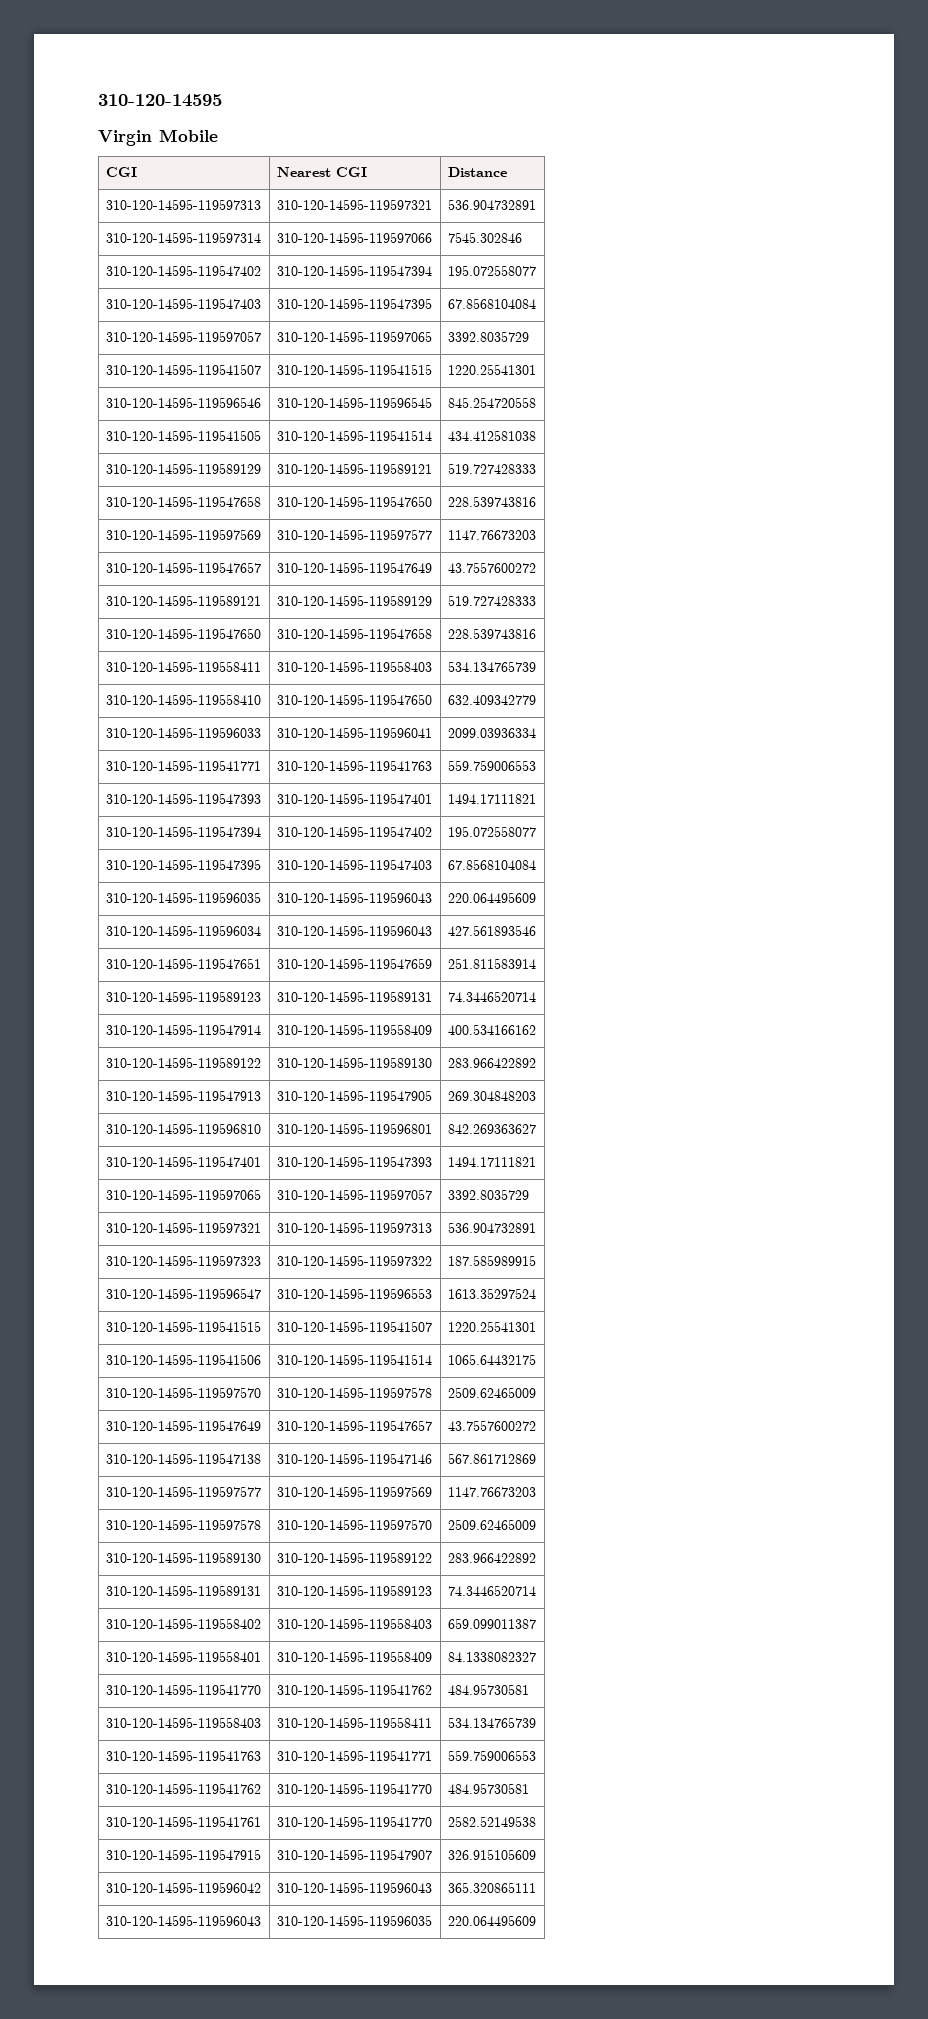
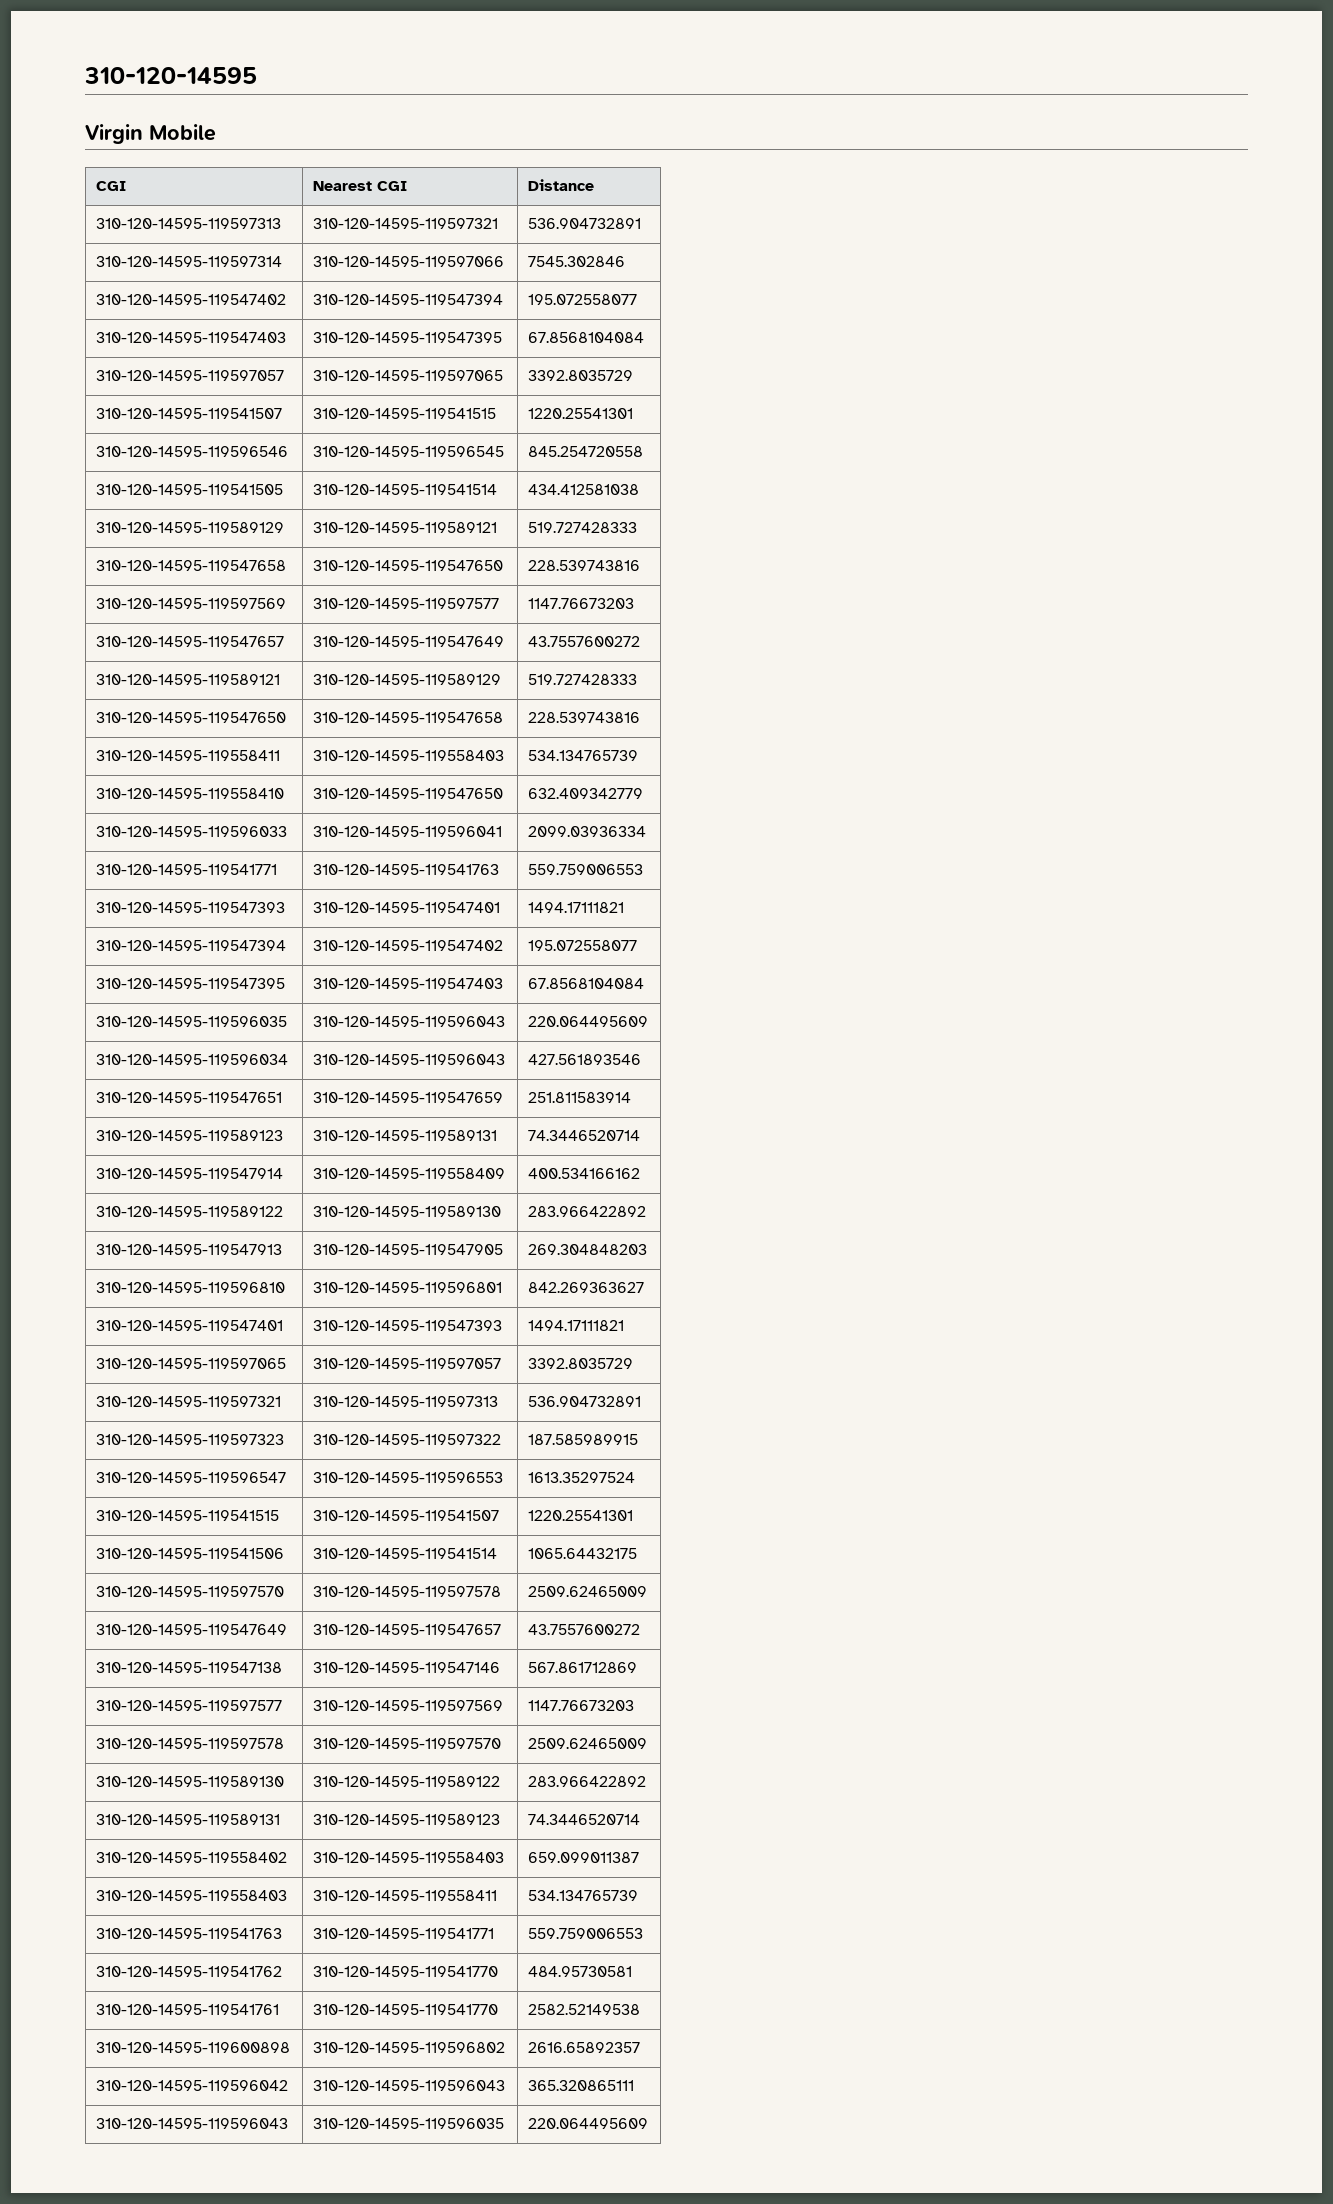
[105,1651,261,1662] [276,1651,432,1662] [447,1652,536,1662] [105,1684,261,1695] [276,1684,432,1695] [447,1684,529,1695] // 310-120-14595-119558401 | 310-120-14595-119558409 | 84.1338082327 // 310-120-14595-119541770 | 310-120-14595-119541762 | 484.95730581 -> (640, 1857) none
[105,1849,261,1860] [276,1849,432,1860] [447,1849,536,1860] 310-120-14595-119547915 | 310-120-14595-119547907 | 326.915105609 -> [96,2042,291,2053] [313,2042,506,2053] [528,2042,641,2053] 310-120-14595-119600898 | 310-120-14595-119596802 | 2616.65892357

